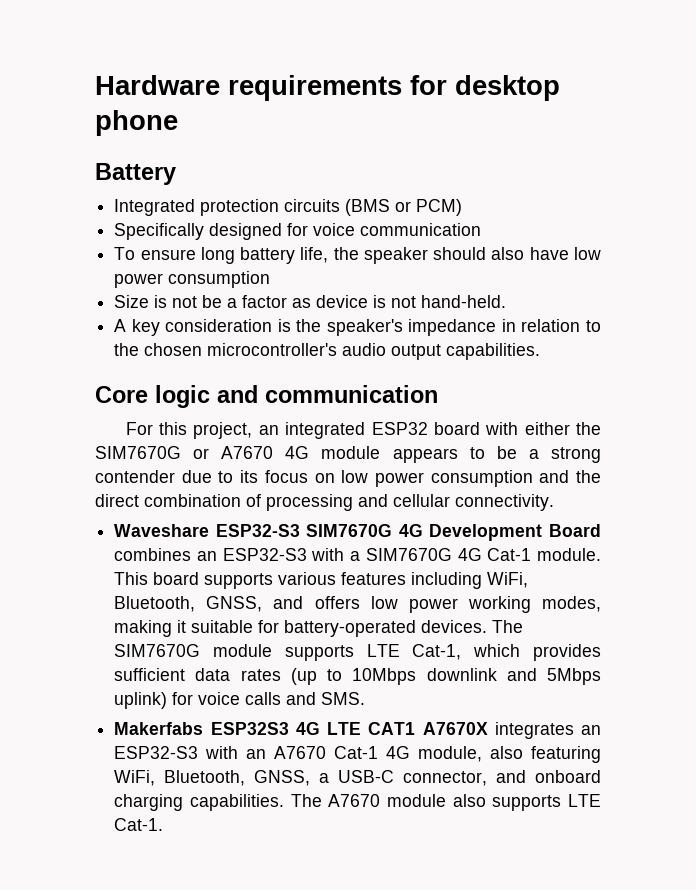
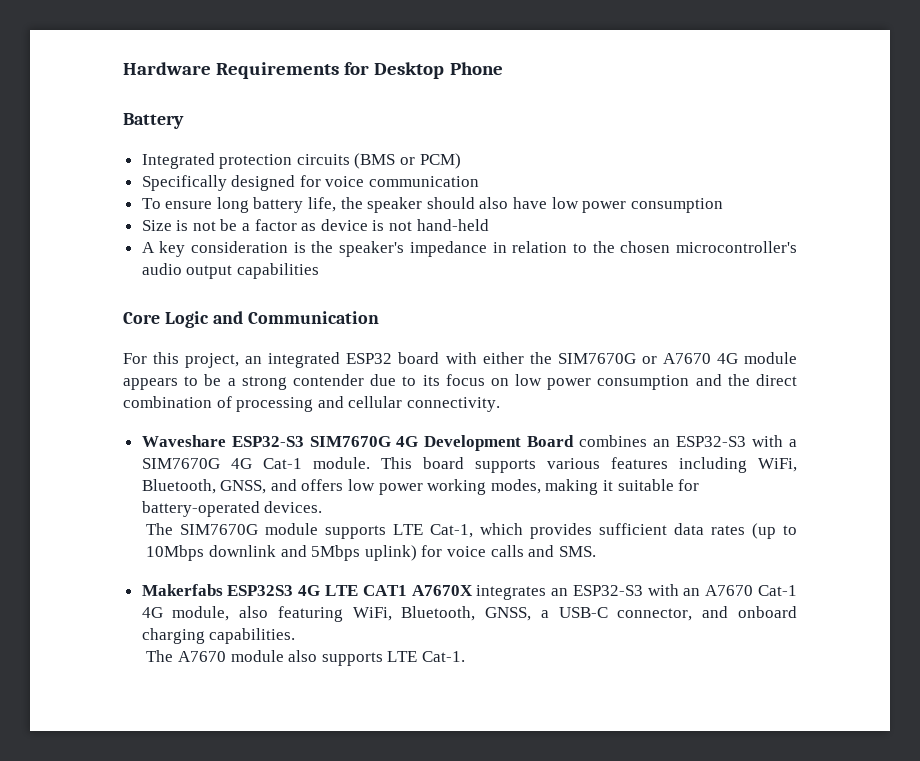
[228,75,560,101] [95,110,178,136] requirements for desktop phone -> [216,62,503,79] Requirements for Desktop Phone
[421,295,507,308] hand-held. -> [416,219,489,231] hand-held
[446,343,541,360] capabilities. -> [236,263,319,279] capabilities
[155,385,438,408] logic and communication -> [164,311,379,328] Logic and Communication
(488, 626) none -> (323, 507) //
(284, 802) none -> (296, 636) //

